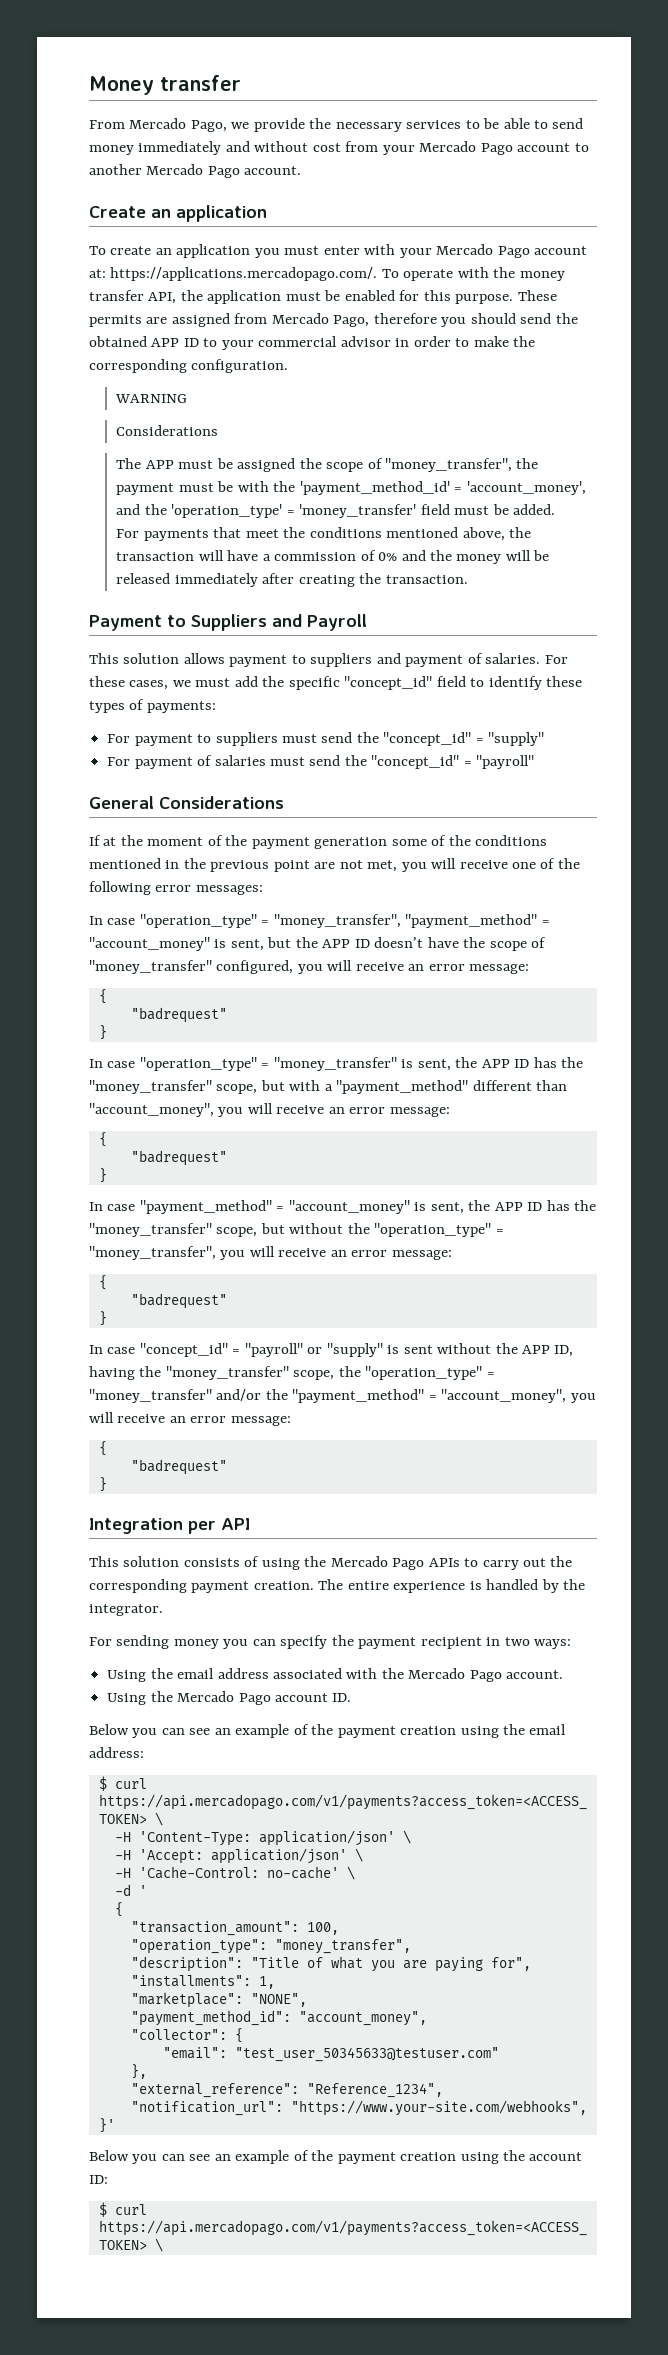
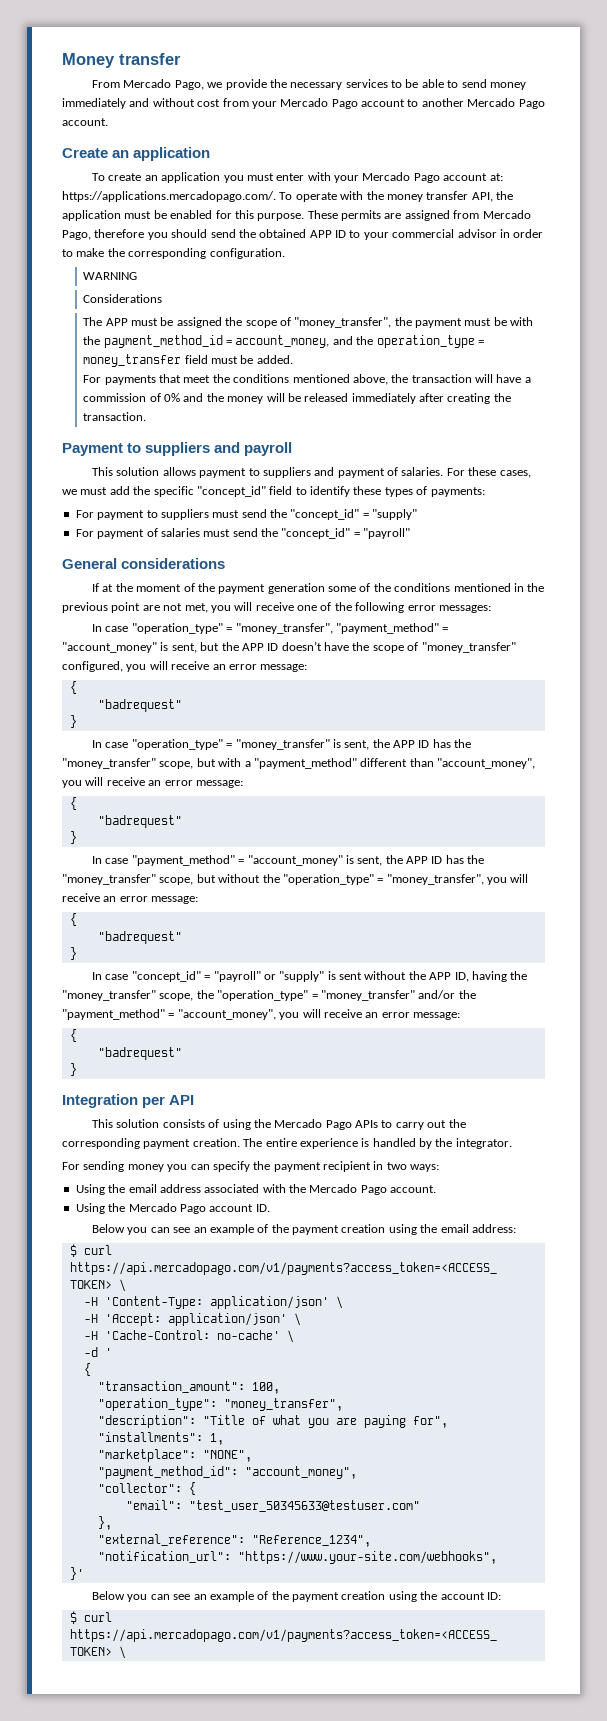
[299,481,586,495] [116,504,417,518] 'payment_method_id' = 'account_money', and the 'operation_type' = 'money_transfer' -> [103,335,484,348] [83,354,182,367] payment_method_id = account_money, and the operation_type = money_transfer
[191,614,367,631] Suppliers and Payroll -> [145,442,293,456] suppliers and payroll
[159,796,284,809] Considerations -> [121,558,226,569] considerations

